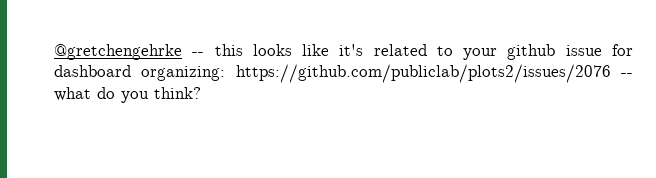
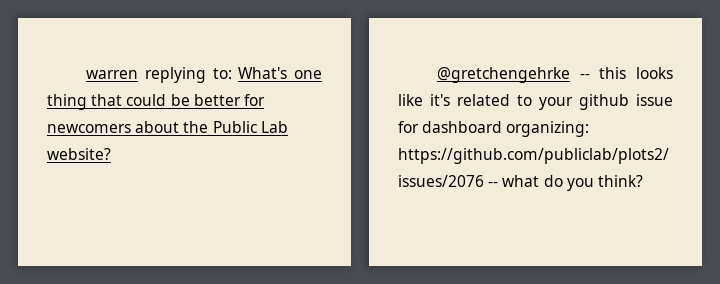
(54, 52) none -> [86,67,322,83] [47,94,265,110] [47,121,288,133] [47,148,111,160] warren replying to: What's one thing that could be better for newcomers about the Public Lab website? //

